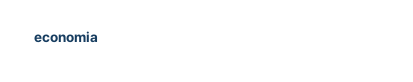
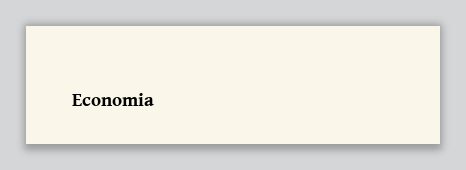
[34,31,98,43] economia -> [72,93,154,106] Economia

